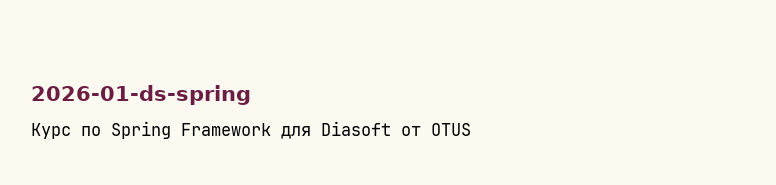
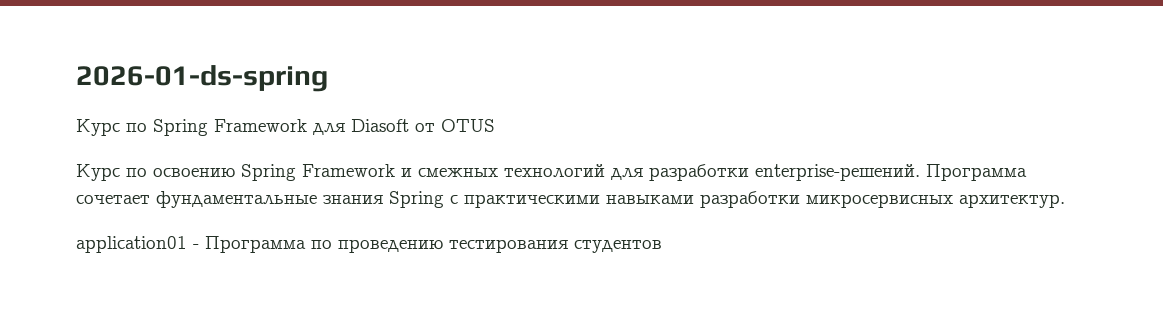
(471, 129) none -> [76,164,1027,181] [76,191,1065,208] [76,236,662,253] // Курс по освоению Spring Framework и смежных технологий для разработки enterprise-решений. Программа сочетает фундаментальные знания Spring с практическими навыками разработки микросервисных архитектур. // application01 - Программа по проведению тестирования студентов

